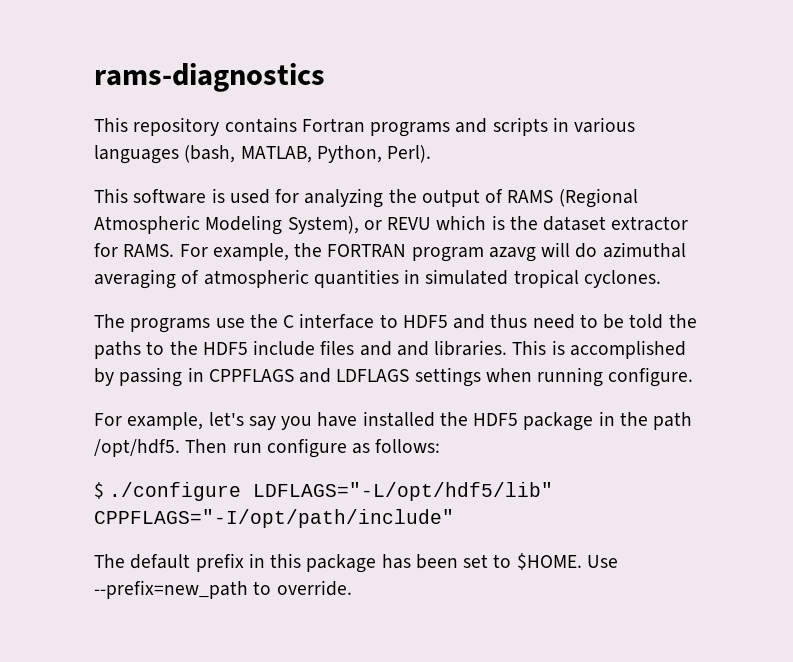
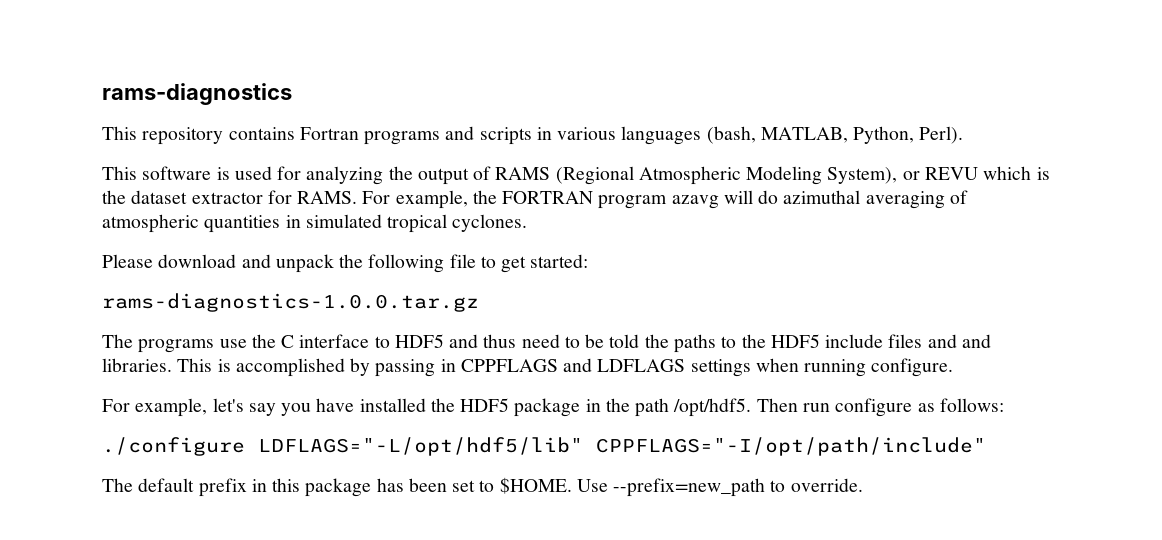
(661, 279) none -> [102,254,589,273] [102,293,479,312] // Please download and unpack the following file to get started: // rams-diagnostics-1.0.0.tar.gz
[94,482,104,499] $ -> (1004, 405) none

